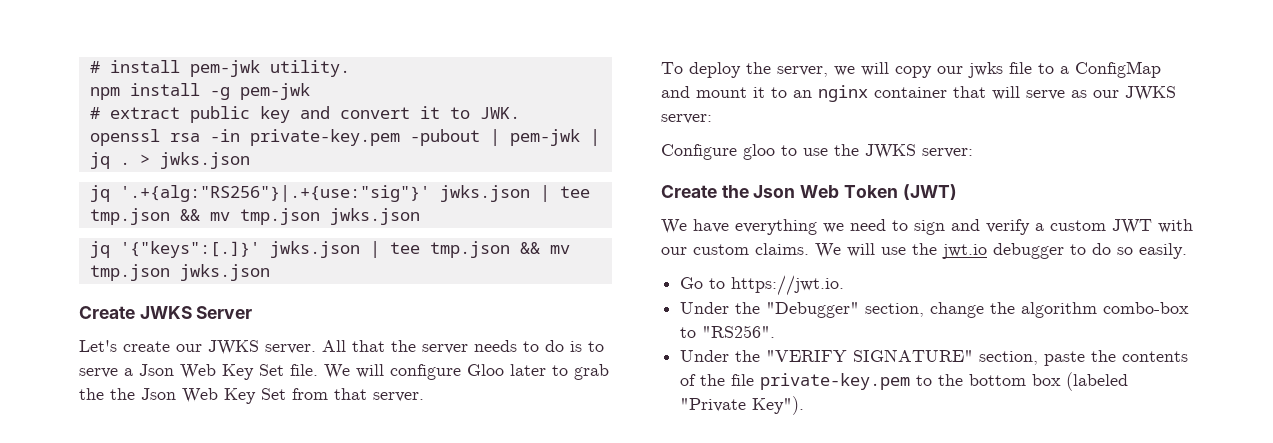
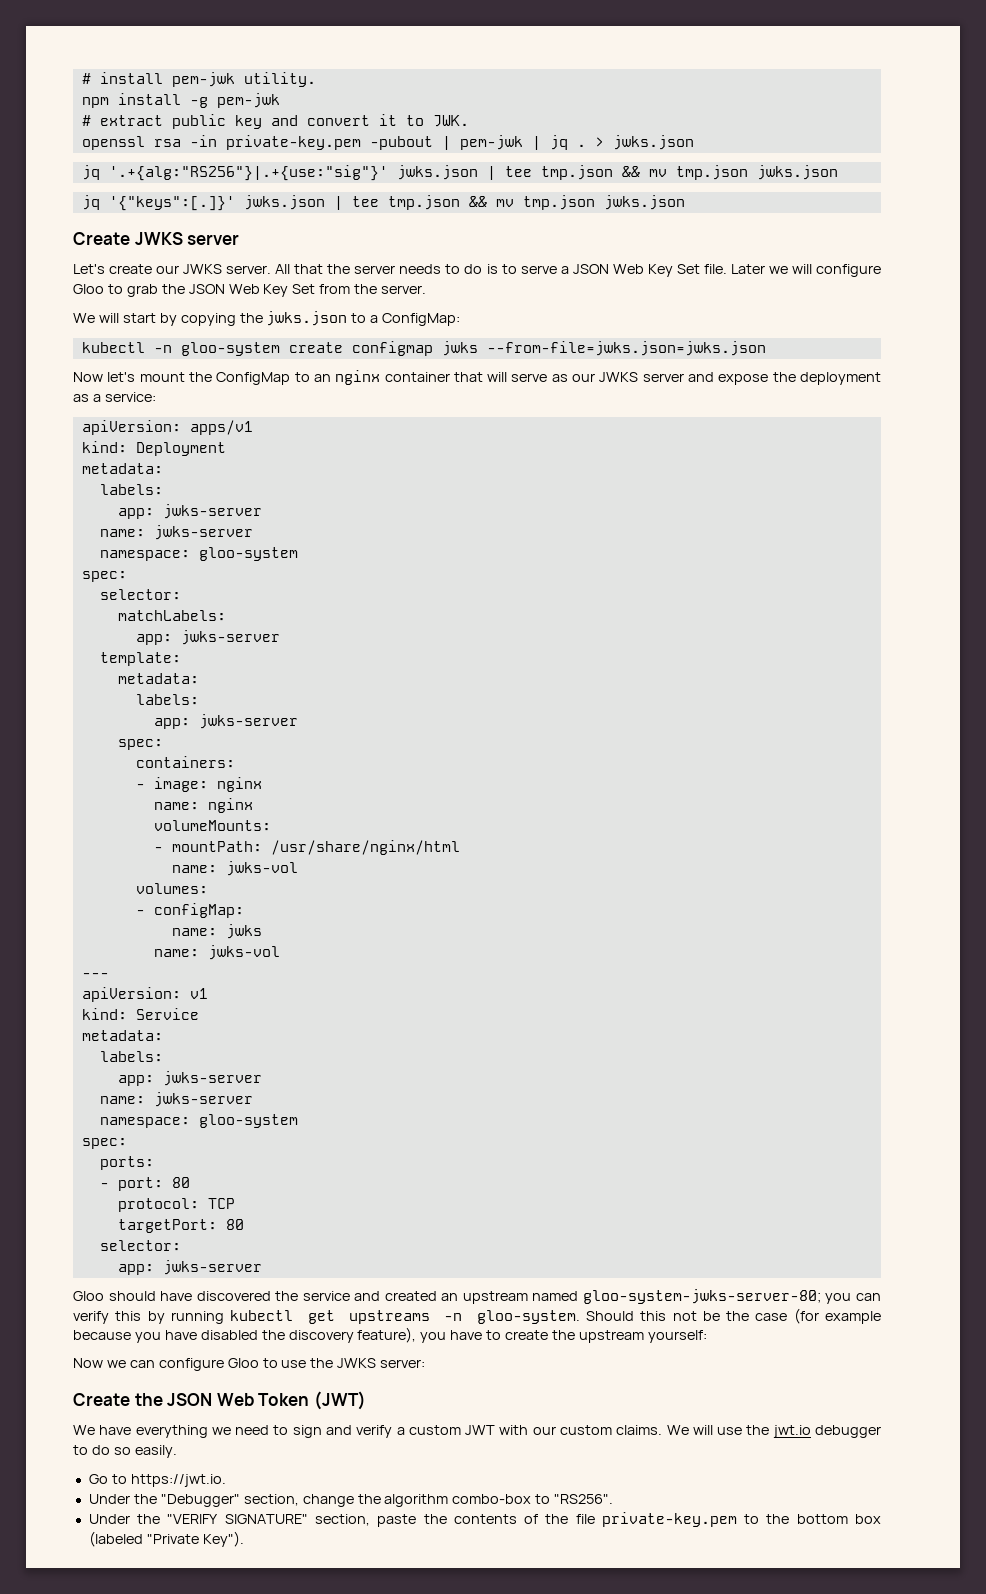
[196,306,253,319] Server -> [187,234,240,245] server
[139,364,174,376] Json -> [572,264,609,274] JSON
[324,364,350,379] We -> [730,264,788,274] Later we
[510,364,546,376] later -> (104, 289) none
[110,388,176,400] the Json -> [188,284,225,294] JSON
[334,388,367,400] that -> [354,284,378,294] the
[661,61,1161,78] [661,86,765,98] To deploy the server, we will copy our jwks file to a ConfigMap and mount it -> [73,311,461,326] [81,341,766,356] [73,372,291,385] We will start by copying the jwks.json to a ConfigMap: // kubectl -n gloo-system create configmap jwks --from-file=jwks.json=jwks.json // Now let's mount the ConfigMap
[661,114,712,124] [661,144,775,160] server: // Configure gloo -> [642,372,881,385] [73,392,156,402] [81,420,253,435] [81,441,226,456] [81,463,163,474] [99,484,163,495] [117,504,262,519] [99,525,253,540] [99,547,298,561] [81,571,127,582] [99,589,181,600] [117,610,226,621] [135,630,280,645] [99,652,181,666] [117,673,199,684] [135,694,199,705] [153,714,298,729] [117,739,163,750] [135,756,235,768] [135,777,262,792] [153,798,253,813] [153,820,271,831] [153,840,460,855] [171,861,298,876] [135,883,208,894] [135,903,244,918] [171,924,262,939] [153,945,280,960] [81,973,109,978] [81,987,208,1002] [81,1008,199,1020] [81,1030,163,1041] [99,1051,163,1062] [117,1071,262,1086] [99,1092,253,1107] [99,1114,298,1128] [81,1138,127,1149] [99,1156,154,1170] [99,1177,190,1191] [117,1198,235,1212] [117,1219,244,1233] [99,1240,181,1251] [117,1260,262,1275] [73,1289,882,1304] [73,1308,881,1324] [73,1327,707,1343] [73,1358,259,1371] server and expose the deployment as a service: // apiVersion: apps/v1 // kind: Deployment // metadata: // labels: // app: jwks-server // name: jwks-server // namespace: gloo-system // spec: // selector: // matchLabels: // app: jwks-server // template: // metadata: // labels: // app: jwks-server // spec: // containers: // - image: nginx // name: nginx // volumeMounts: // - mountPath: /usr/share/nginx/html // name: jwks-vol // volumes: // - configMap: // name: jwks // name: jwks-vol // --- // apiVersion: v1 // kind: Service // metadata: // labels: // app: jwks-server // name: jwks-server // namespace: gloo-system // spec: // ports: // - port: 80 // protocol: TCP // targetPort: 80 // selector: // app: jwks-server // Gloo should have discovered the service and created an upstream named gloo-system-jwks-server-80; you can verify this by running kubectl get upstreams -n gloo-system. Should this not be the case (for example because you have disabled the discovery feature), you have to create the upstream yourself: // Now we can configure Gloo
[753,185,796,198] Json -> [167,1393,213,1406] JSON

